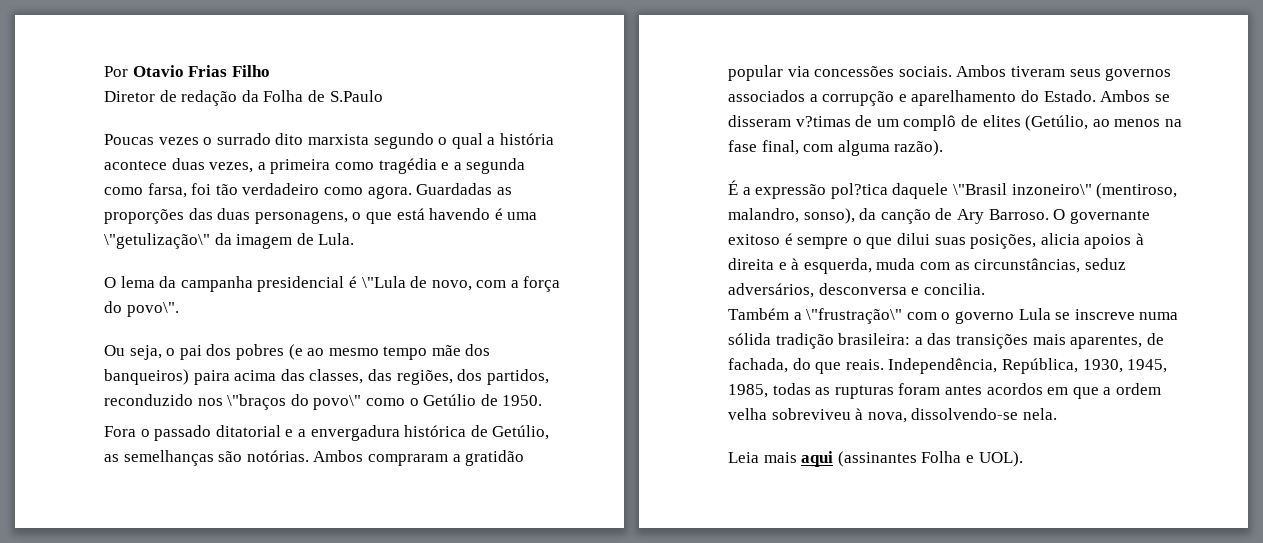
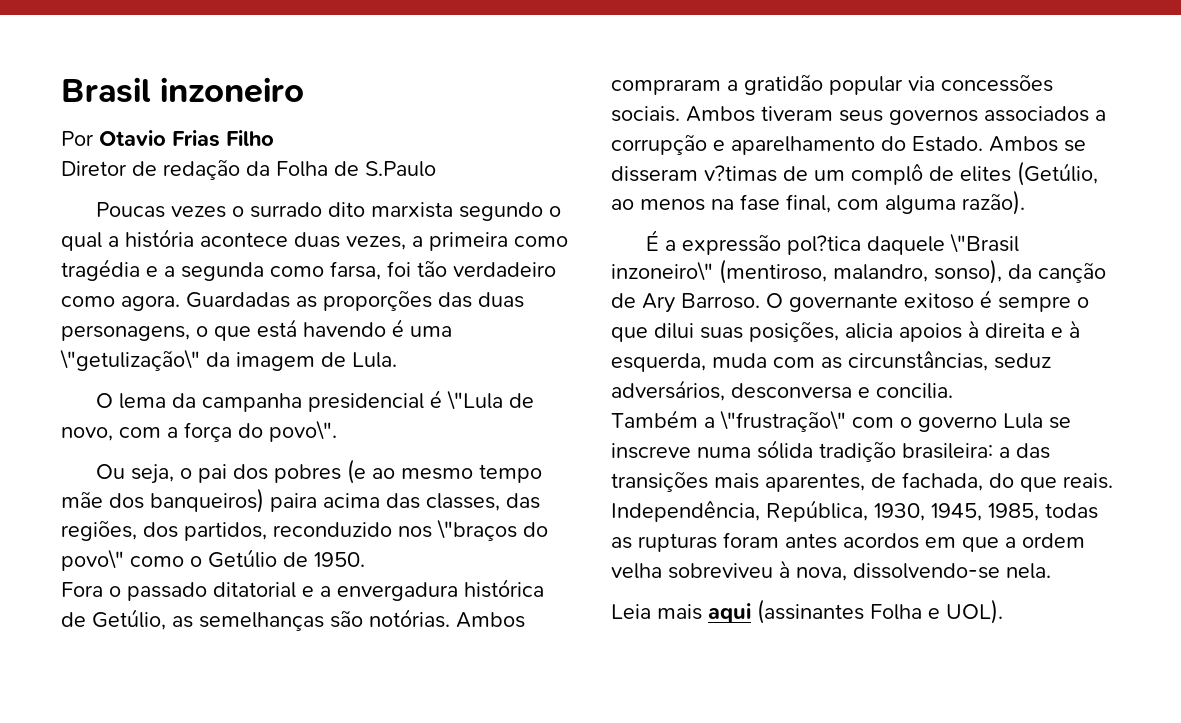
(104, 71) none -> [61,77,305,103] Brasil inzoneiro //

